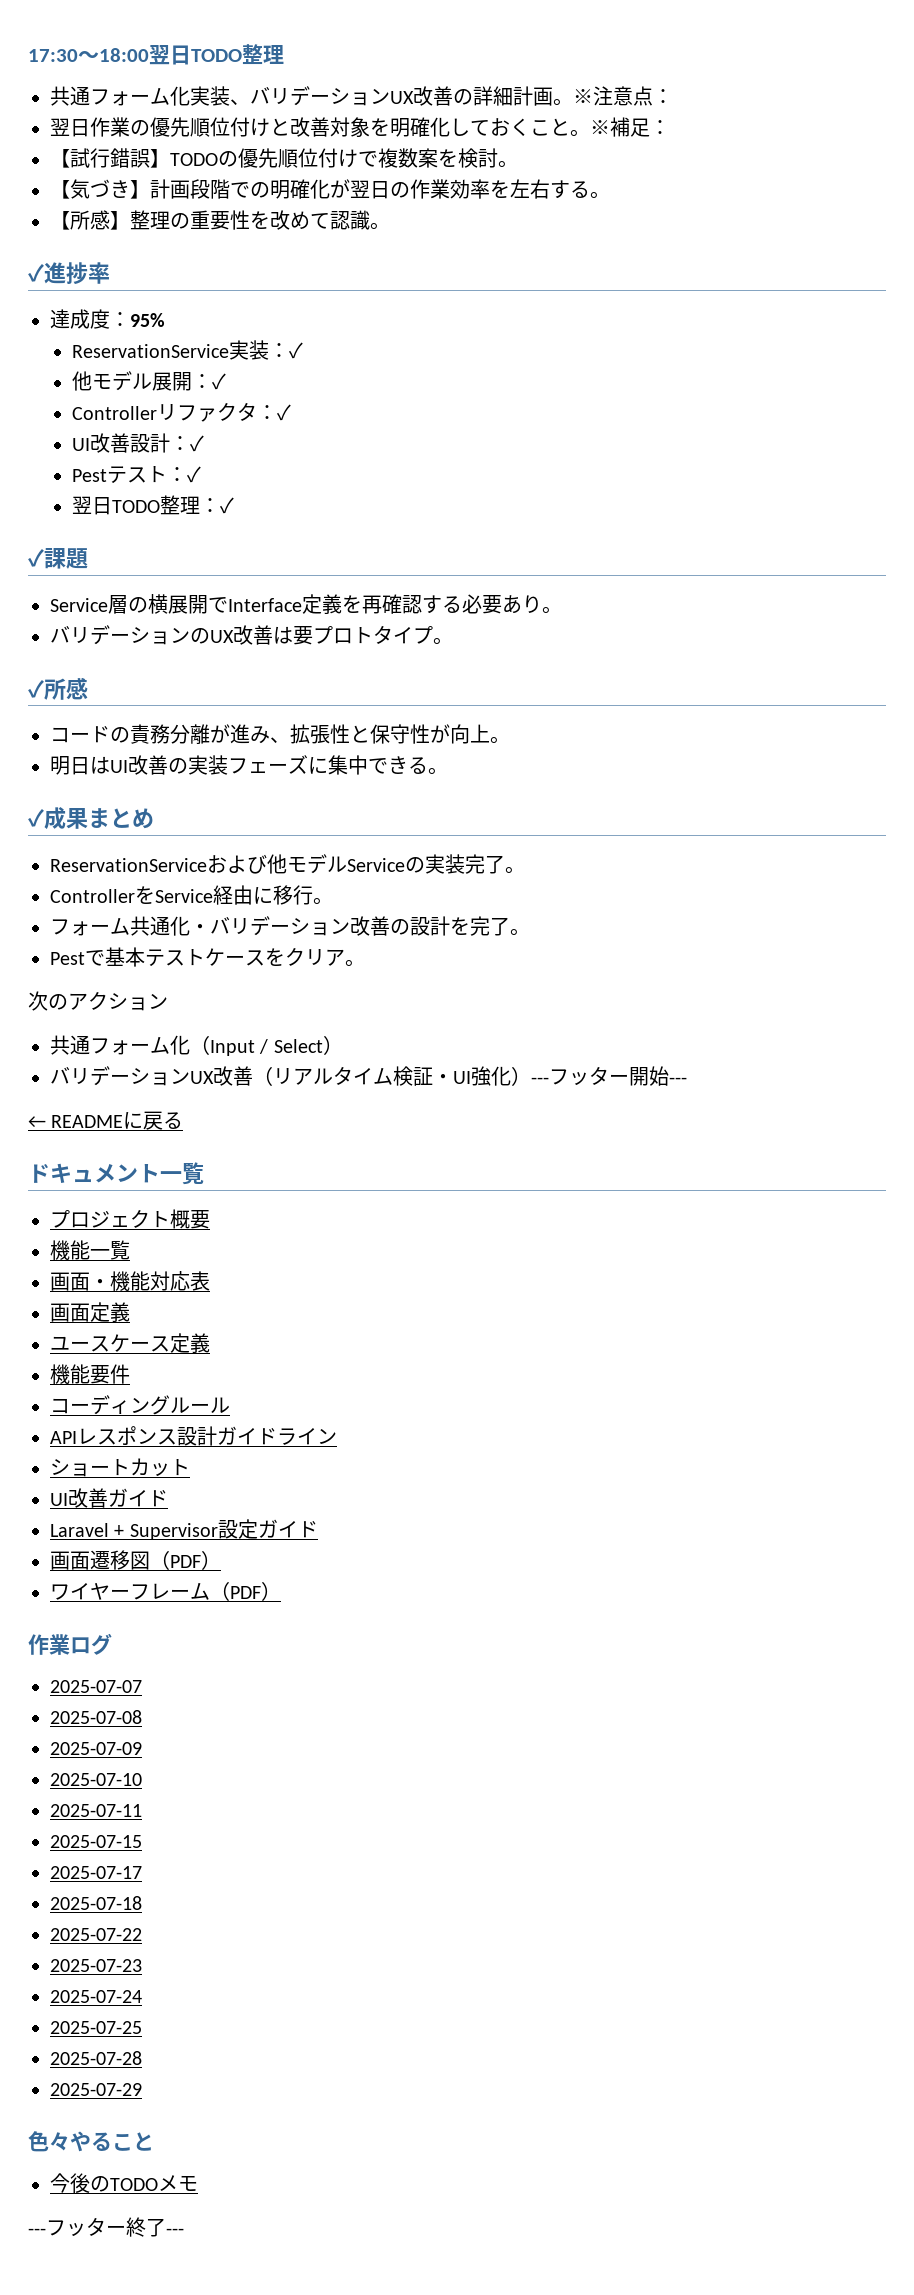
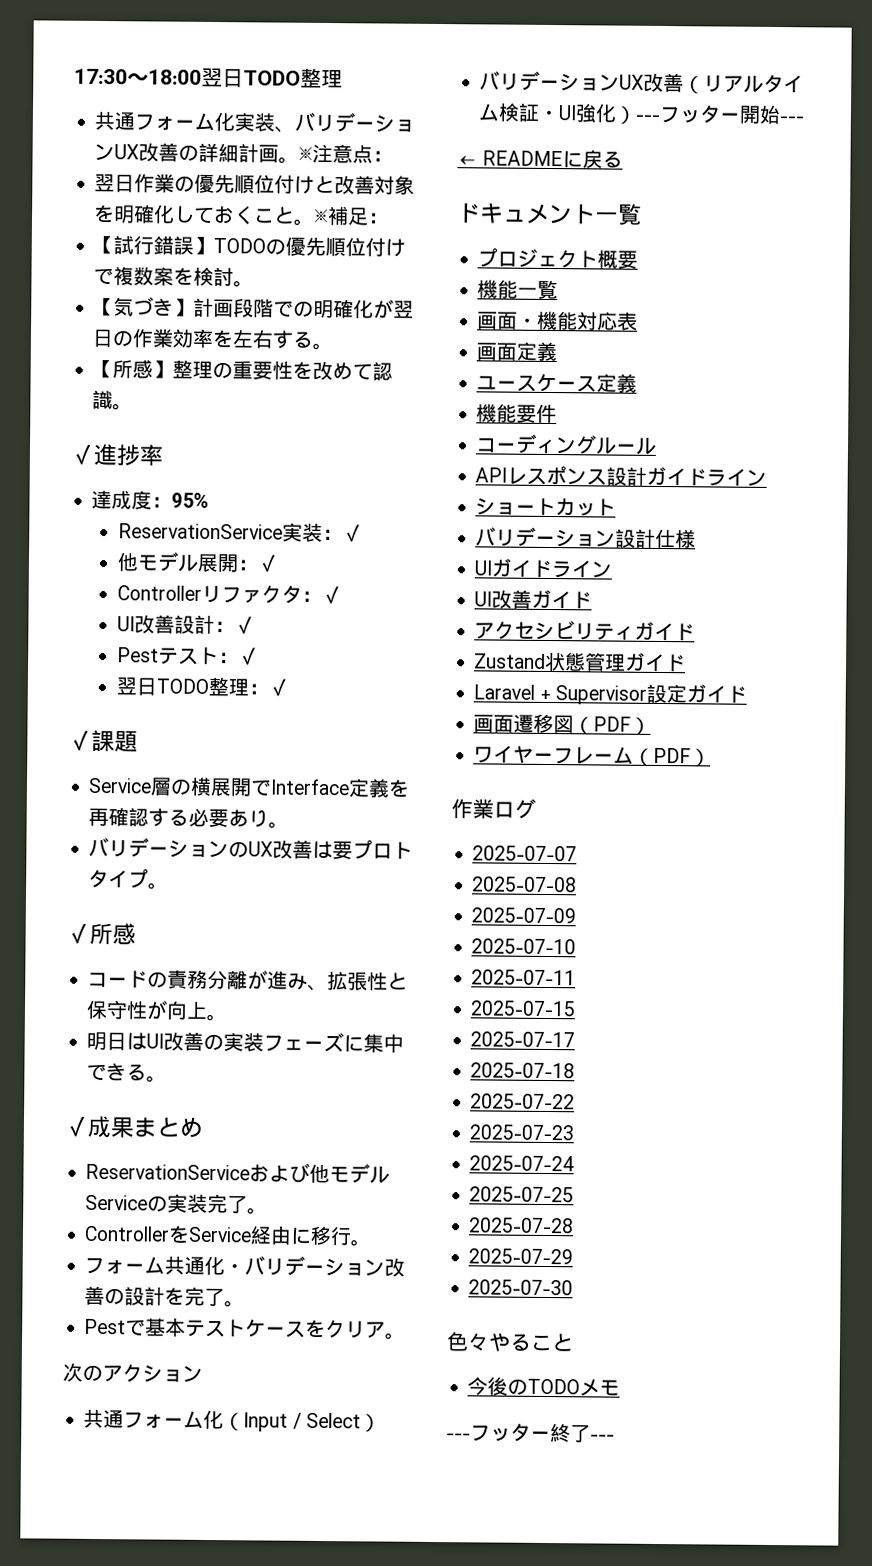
[50,1488,108,1508] UI改善 -> [475,526,697,549] [474,558,613,579] [474,589,593,610] [474,620,696,642] [474,651,627,672] バリデーション設計仕様 // UIガイドライン // UI改善ガイド // アクセシビリティガイド // Zustand状態管理
(142, 2089) none -> [468,1279,574,1296] // 2025-07-30

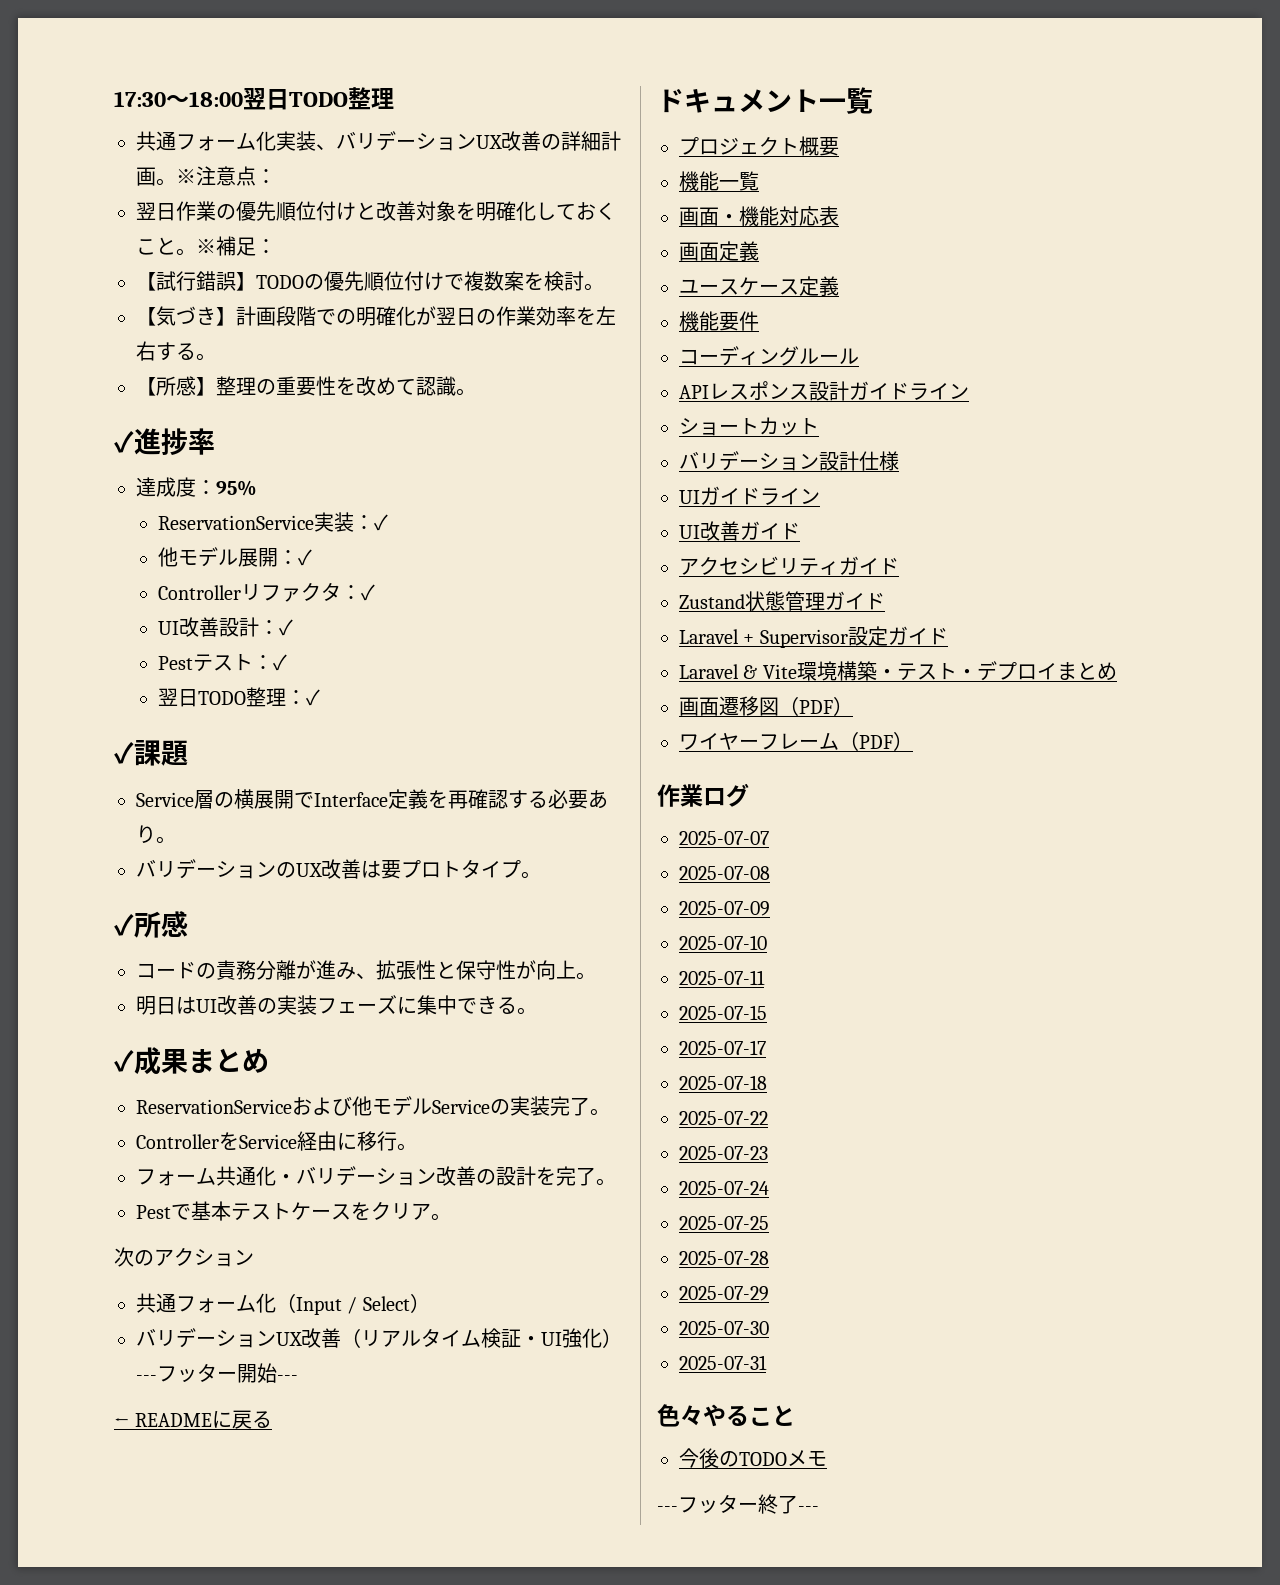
(747, 694) none -> [679,661,1117,681] // Laravel & Vite環境構築・テスト・デプロイまとめ
(574, 1287) none -> [679,1355,767,1370] // 2025-07-31

